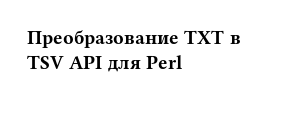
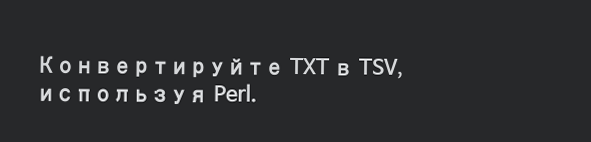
[27,30,179,48] Преобразование -> [36,55,285,78] Конвертируйте
[27,55,183,72] TSV API для Perl -> [358,58,405,79] [36,83,257,106] TSV, используя Perl.

